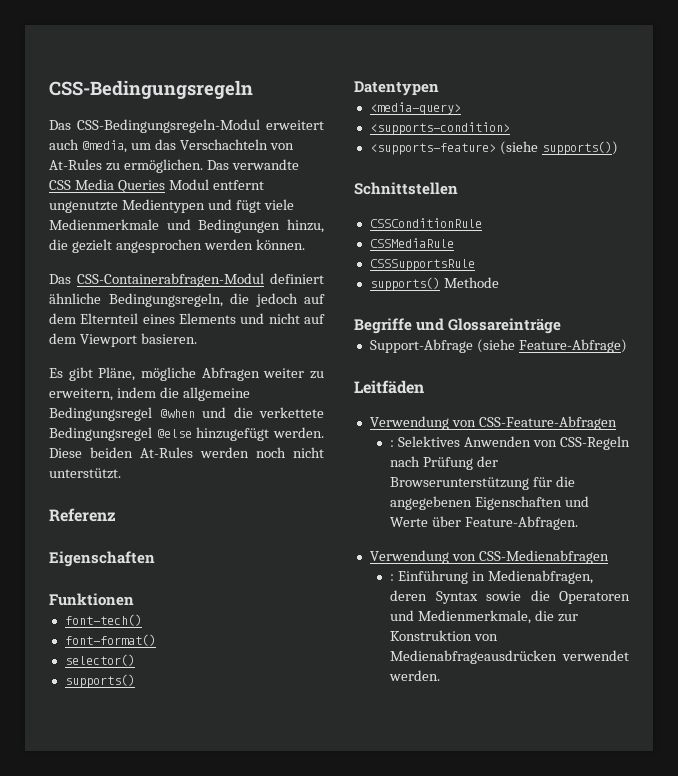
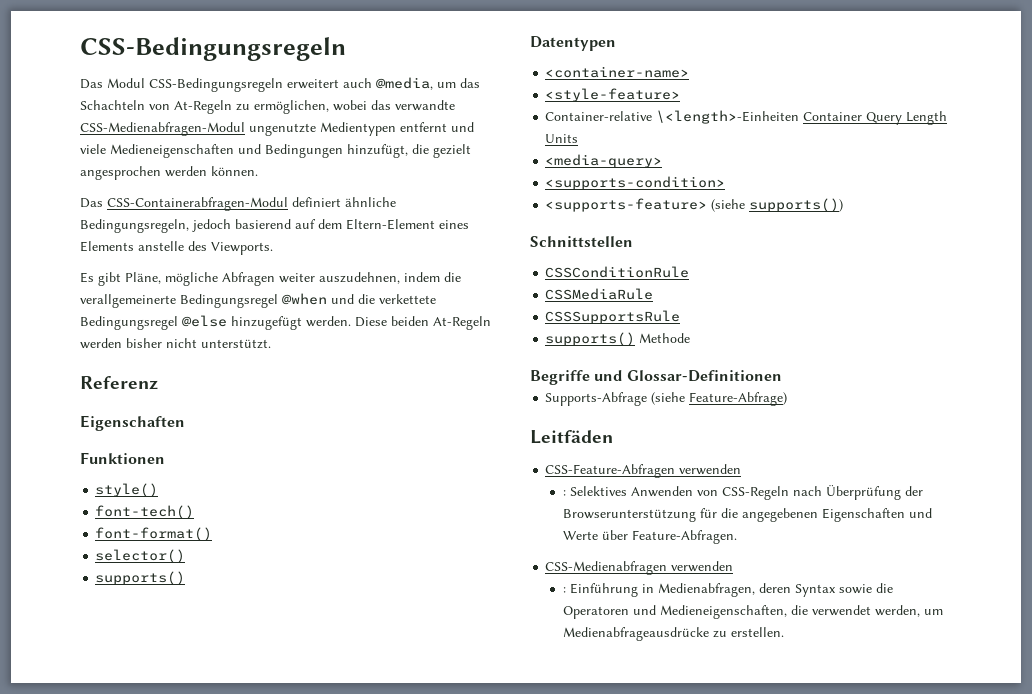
[77,119,260,133] CSS-Bedingungsregeln-Modul -> [107,78,283,92] Modul CSS-Bedingungsregeln
[179,139,294,150] [49,159,299,173] [49,179,264,193] [49,199,294,213] [49,219,159,230] Verschachteln von At-Rules zu ermöglichen. Das verwandte CSS Media Queries Modul entfernt ungenutzte Medientypen und fügt viele Medienmerkmale -> [80,100,455,114] [80,122,474,136] [80,144,234,158] Schachteln von At-Regeln zu ermöglichen, wobei das verwandte CSS-Medienabfragen-Modul ungenutzte Medientypen entfernt und viele Medieneigenschaften
[287,219,324,233] hinzu, -> [347,144,408,158] hinzufügt,
[230,293,325,307] [49,313,139,324] die jedoch auf dem Elternteil -> [192,219,435,232] jedoch basierend auf dem Eltern-Element
[240,313,325,324] [49,333,197,347] und nicht auf dem Viewport basieren. -> [138,241,273,255] anstelle des Viewports.
[310,371,324,379] [49,388,113,401] zu erweitern, -> [319,272,400,284] auszudehnen,
[182,387,250,401] allgemeine -> [80,294,176,308] verallgemeinerte
[140,447,286,458] At-Rules werden noch -> [433,316,491,330] [80,338,162,349] At-Regeln werden bisher
(134, 599) none -> [95,483,159,497] // style()
(439, 88) none -> [545,66,690,78] [545,88,681,102] [545,110,948,125] [545,134,579,143] // <container-name> // <style-feature> // Container-relative \<length>-Einheiten Container Query Length Units
[448,318,562,334] [369,339,473,353] Glossareinträge // Support-Abfrage -> [626,370,782,382] [545,392,648,406] Glossar-Definitionen // Supports-Abfrage
[369,416,476,430] Verwendung von -> (613, 437) none
(617, 423) none -> [679,464,742,475] verwenden
[423,457,474,470] Prüfung -> [825,485,901,500] Überprüfung
[369,550,476,564] Verwendung von -> (737, 537) none
(609, 557) none -> [671,561,734,572] verwenden
[418,610,579,624] [390,630,499,641] [390,650,629,664] [389,670,441,681] Medienmerkmale, die zur Konstruktion von Medienabfrageausdrücken verwendet werden. -> [659,605,943,619] [562,627,784,641] Medieneigenschaften, die verwendet werden, um Medienabfrageausdrücke zu erstellen.

